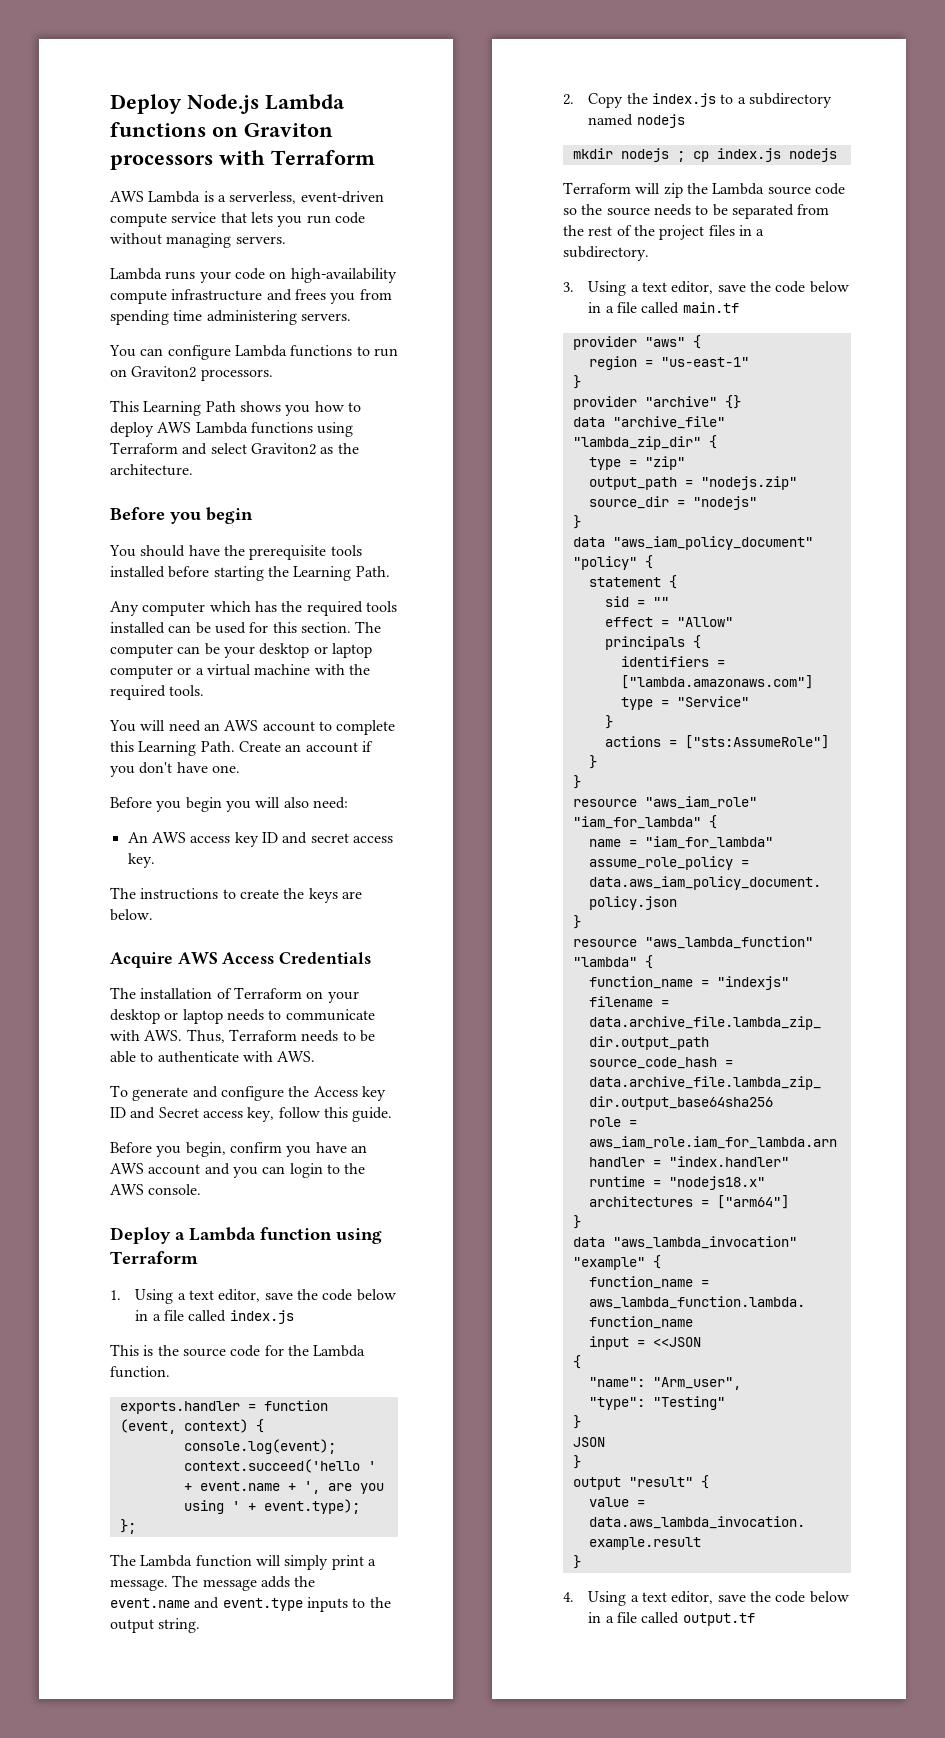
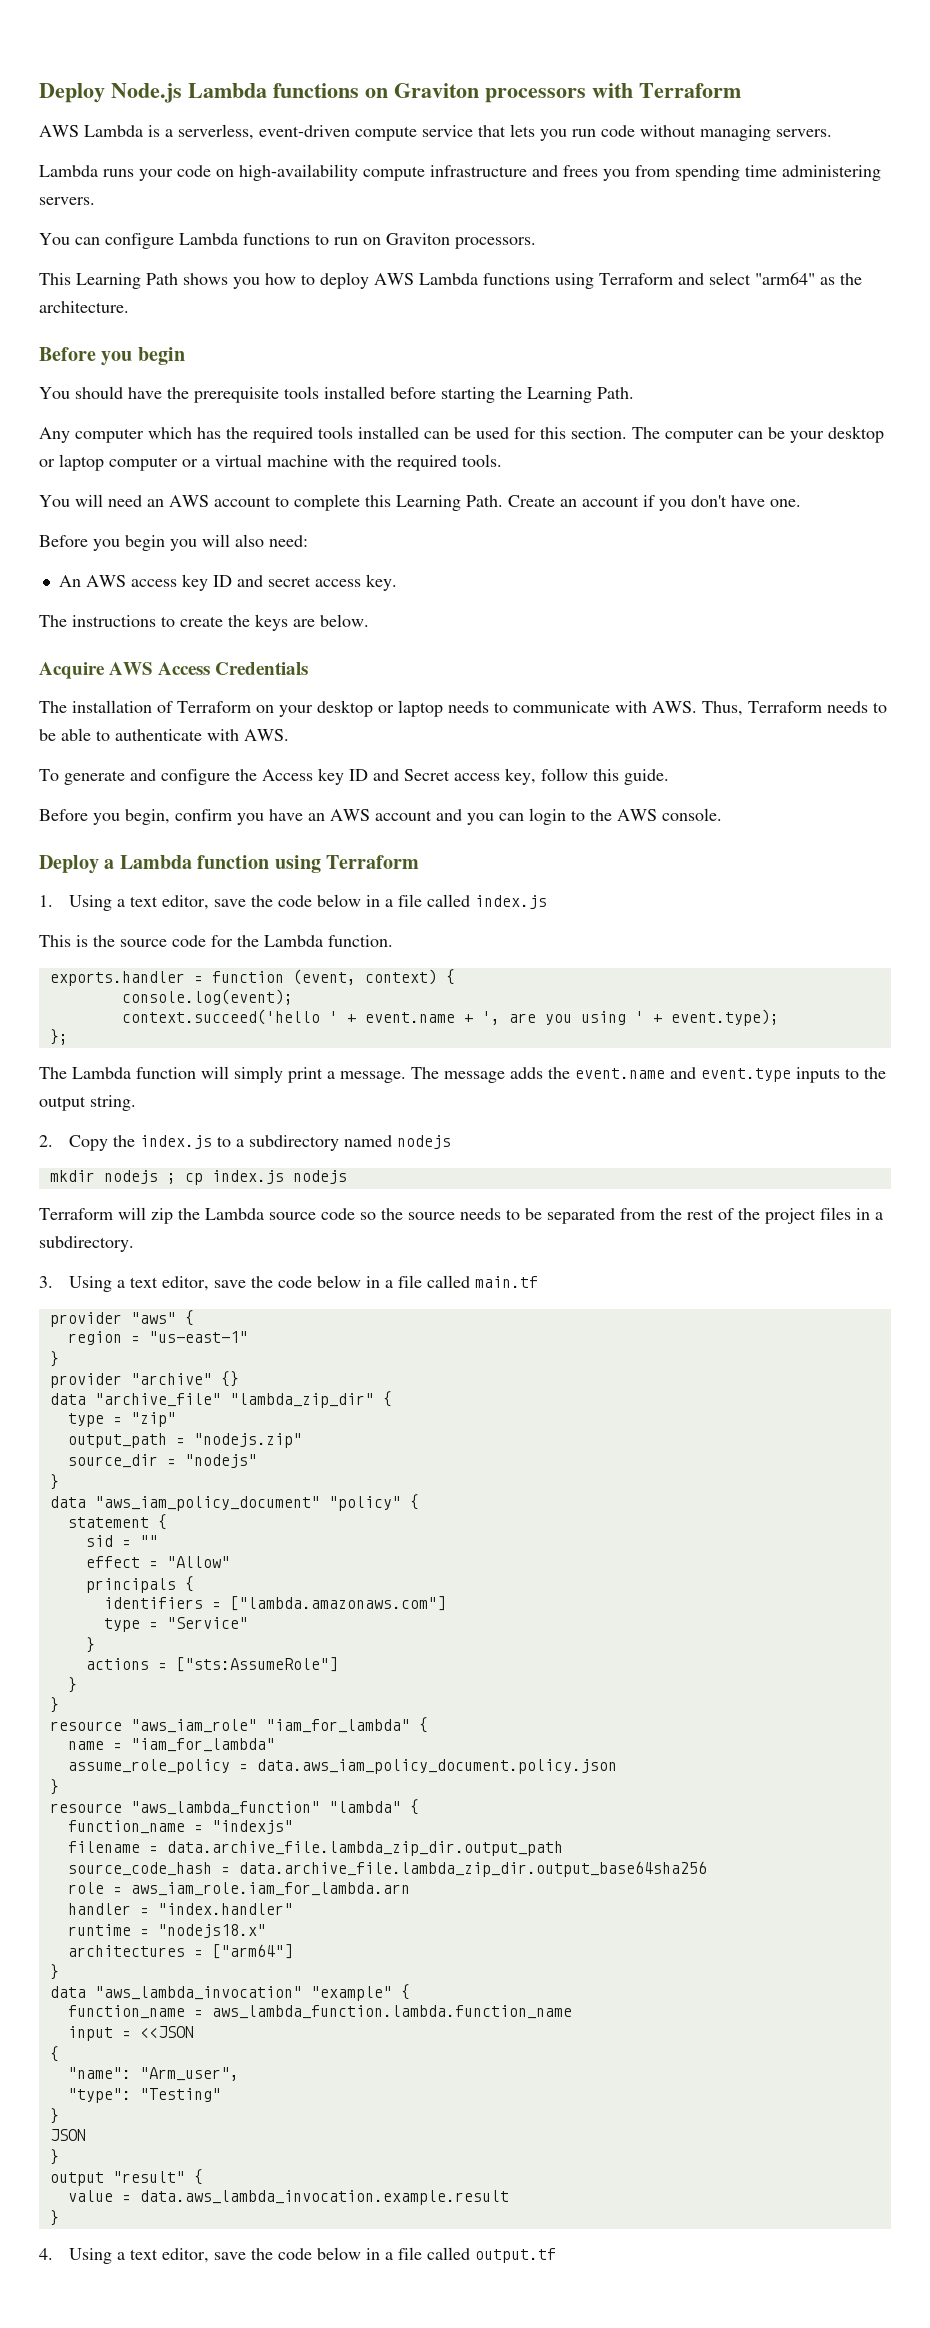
[131,366,197,378] Graviton2 -> [386,233,450,245] Graviton
[250,443,316,455] Graviton2 -> [755,272,815,285] "arm64"

